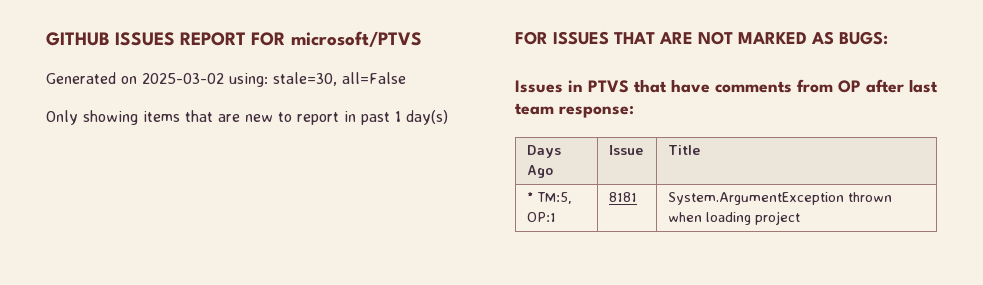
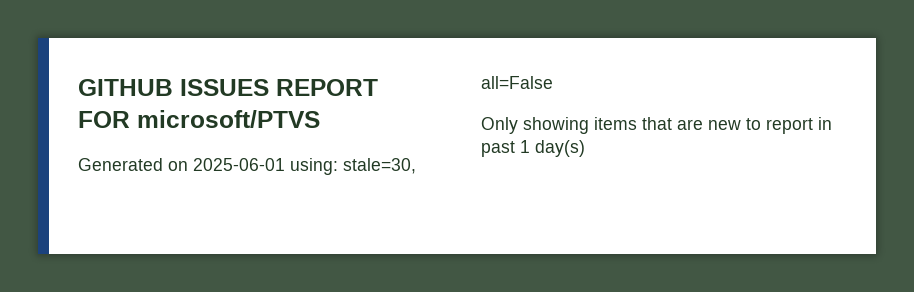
[142,73,224,84] 2025-03-02 -> [193,158,285,171] 2025-06-01
[515,31,888,45] [515,79,938,93] [515,103,634,118] [526,145,561,158] [526,165,553,178] [608,145,643,155] [667,145,700,155] [526,192,572,204] [526,212,556,222] [608,192,637,202] [667,192,892,205] [667,211,800,225] // FOR ISSUES THAT ARE NOT MARKED AS BUGS: // Issues in PTVS that have comments from OP after last team response: // Days Ago | Issue | Title // * TM:5, OP:1 | 8181 | System.ArgumentException thrown when loading project -> (585, 148) none

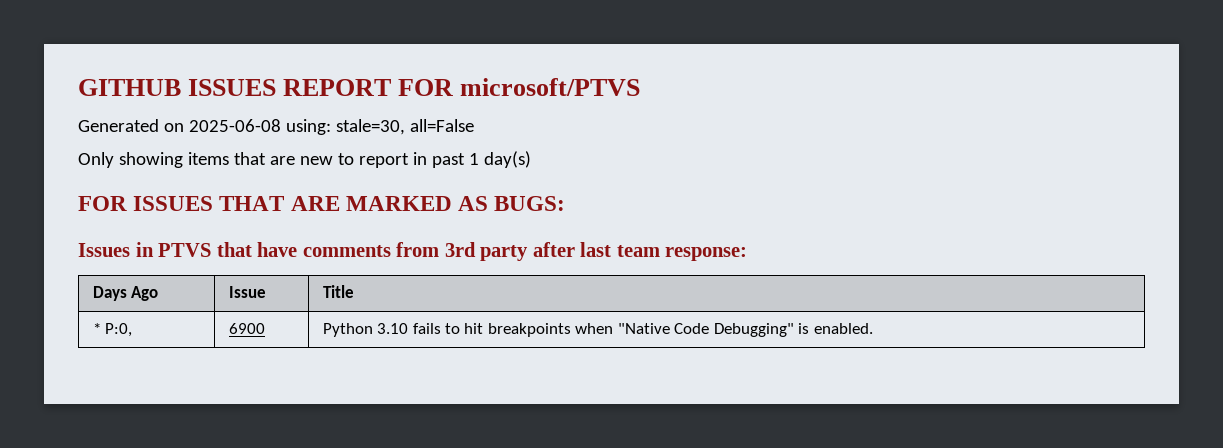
[193,158,285,171] 2025-06-01 -> [188,119,281,132] 2025-06-08
(585, 148) none -> [78,196,566,211] [78,242,748,261] [92,286,159,301] [228,286,266,298] [322,285,354,298] [92,323,133,337] [228,323,265,334] [322,323,873,337] // FOR ISSUES THAT ARE MARKED AS BUGS: // Issues in PTVS that have comments from 3rd party after last team response: // Days Ago | Issue | Title // * P:0, | 6900 | Python 3.10 fails to hit breakpoints when "Native Code Debugging" is enabled.

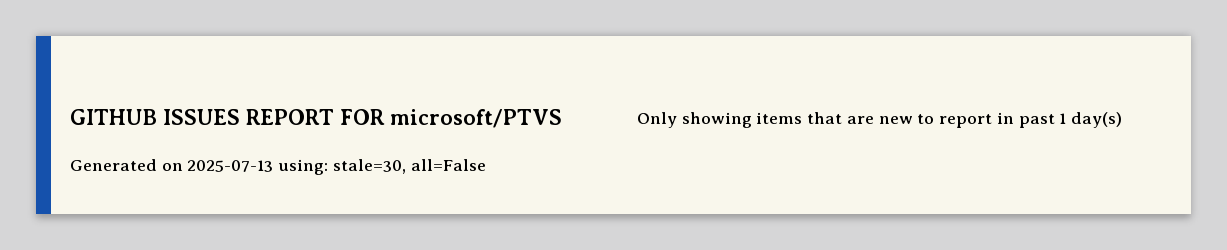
[188,119,281,132] 2025-06-08 -> [187,160,274,172] 2025-07-13
[78,196,566,211] [78,242,748,261] [92,286,159,301] [228,286,266,298] [322,285,354,298] [92,323,133,337] [228,323,265,334] [322,323,873,337] // FOR ISSUES THAT ARE MARKED AS BUGS: // Issues in PTVS that have comments from 3rd party after last team response: // Days Ago | Issue | Title // * P:0, | 6900 | Python 3.10 fails to hit breakpoints when "Native Code Debugging" is enabled. -> (1122, 120) none

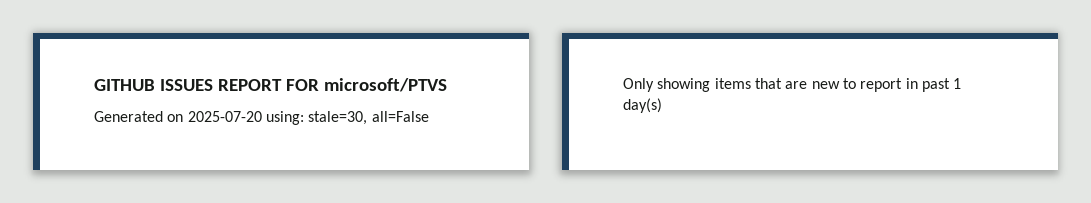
[187,160,274,172] 2025-07-13 -> [187,111,262,122] 2025-07-20

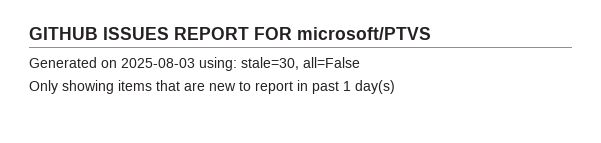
[187,111,262,122] 2025-07-20 -> [121,58,195,68] 2025-08-03

